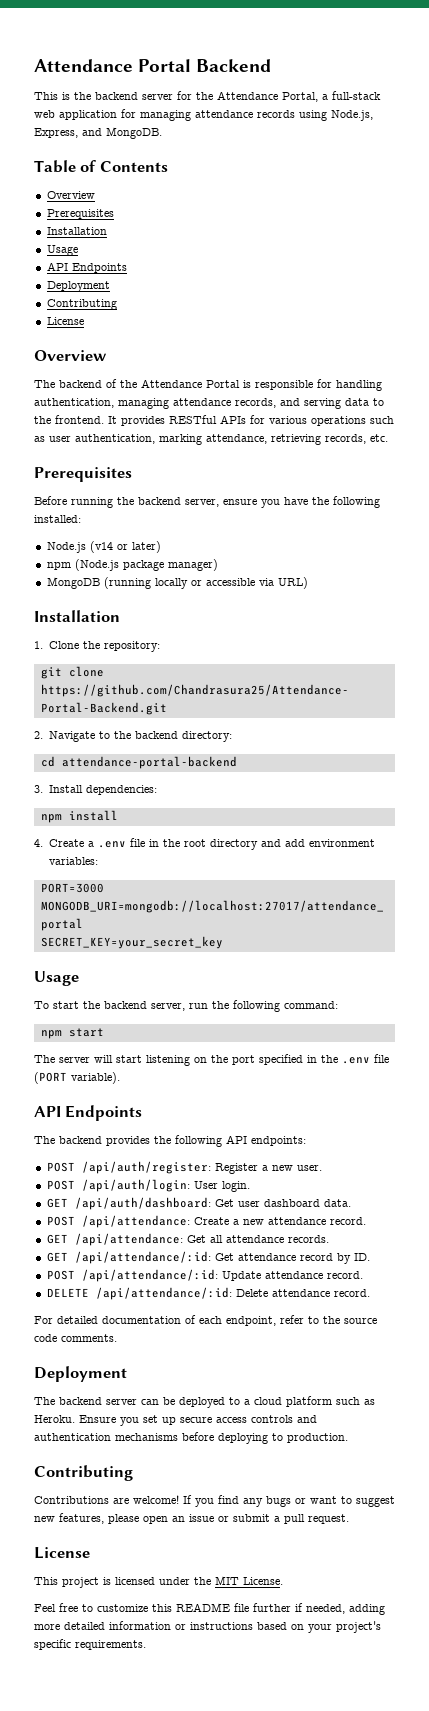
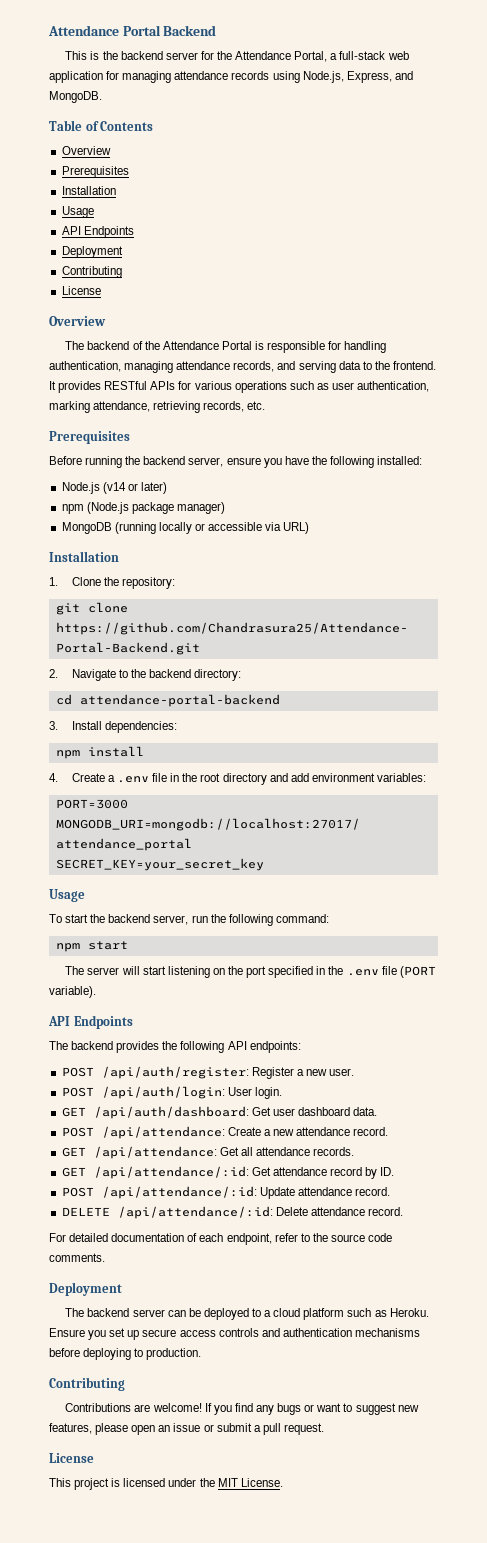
[34,1603,385,1615] [34,1621,381,1633] [34,1639,146,1650] // Feel free to customize this README file further if needed, adding more detailed information or instructions based on your project's specific requirements. -> (283, 1482) none

